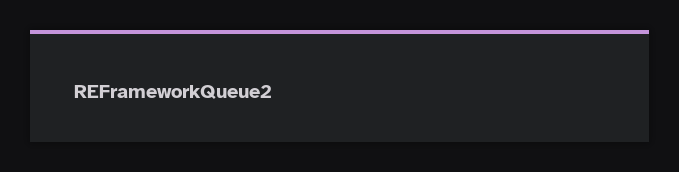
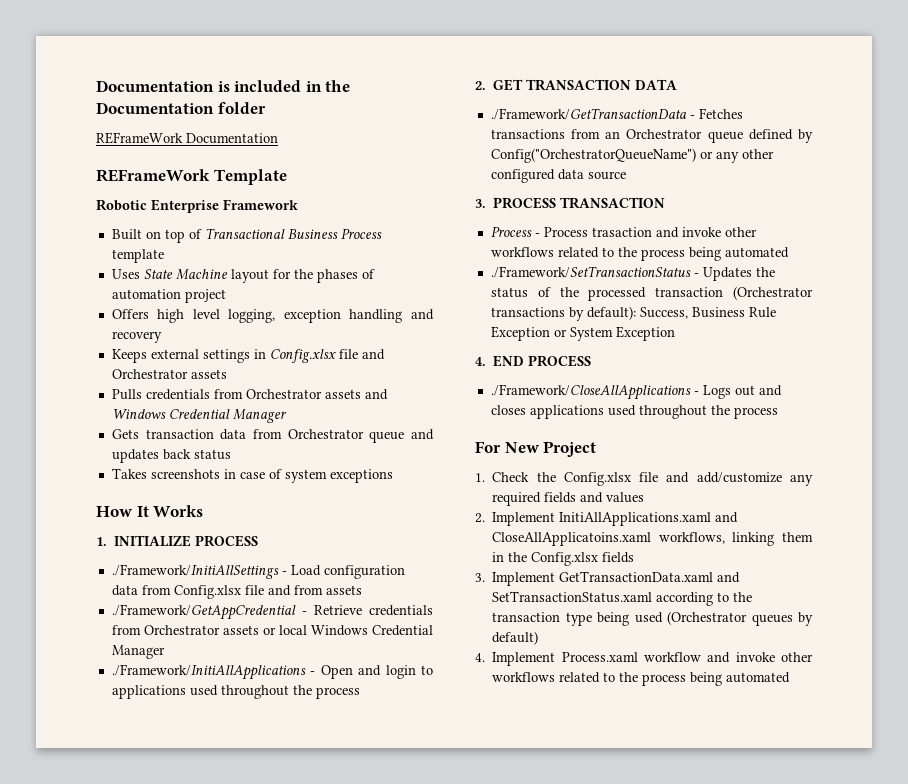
[74,85,272,99] REFrameworkQueue2 -> [96,80,351,92] [96,102,266,114] [96,132,278,144] [96,169,287,185] [96,199,298,213] [111,228,382,243] [111,249,164,263] [111,269,375,283] [111,289,226,303] [111,309,434,323] [111,331,162,343] [111,349,385,363] [111,369,227,379] [111,389,388,400] [111,409,287,423] [111,429,435,443] [111,449,231,463] [111,468,393,483] [96,505,204,517] [96,535,259,547] [111,564,405,579] [111,585,362,599] [111,604,433,620] [111,625,433,636] [111,645,165,659] [111,664,434,680] [111,685,360,699] [475,79,678,91] [490,108,743,120] [490,129,813,143] [490,148,774,163] [490,169,626,183] [475,197,666,209] [490,226,757,238] [490,247,789,261] [490,266,775,281] [490,286,813,301] [490,306,776,321] [490,326,675,341] [475,355,592,367] [490,384,782,400] [490,405,778,419] [475,441,597,457] [475,472,813,486] [492,492,645,506] [475,512,739,526] [492,532,813,546] [492,552,635,566] [475,571,741,586] [492,591,753,606] [492,611,813,626] [492,631,539,645] [475,652,813,666] [492,672,791,686] Documentation is included in the Documentation folder // REFrameWork Documentation // REFrameWork Template // Robotic Enterprise Framework // Built on top of Transactional Business Process template // Uses State Machine layout for the phases of automation project // Offers high level logging, exception handling and recovery // Keeps external settings in Config.xlsx file and Orchestrator assets // Pulls credentials from Orchestrator assets and Windows Credential Manager // Gets transaction data from Orchestrator queue and updates back status // Takes screenshots in case of system exceptions // How It Works // 1. INITIALIZE PROCESS // ./Framework/InitiAllSettings - Load configuration data from Config.xlsx file and from assets // ./Framework/GetAppCredential - Retrieve credentials from Orchestrator assets or local Windows Credential Manager // ./Framework/InitiAllApplications - Open and login to applications used throughout the process // 2. GET TRANSACTION DATA // ./Framework/GetTransactionData - Fetches transactions from an Orchestrator queue defined by Config("OrchestratorQueueName") or any other configured data source // 3. PROCESS TRANSACTION // Process - Process trasaction and invoke other workflows related to the process being automated // ./Framework/SetTransactionStatus - Updates the status of the processed transaction (Orchestrator transactions by default): Success, Business Rule Exception or System Exception // 4. END PROCESS // ./Framework/CloseAllApplications - Logs out and closes applications used throughout the process // For New Project // 1. Check the Config.xlsx file and add/customize any required fields and values // 2. Implement InitiAllApplications.xaml and CloseAllApplicatoins.xaml workflows, linking them in the Config.xlsx fields // 3. Implement GetTransactionData.xaml and SetTransactionStatus.xaml according to the transaction type being used (Orchestrator queues by default) // 4. Implement Process.xaml workflow and invoke other workflows related to the process being automated

